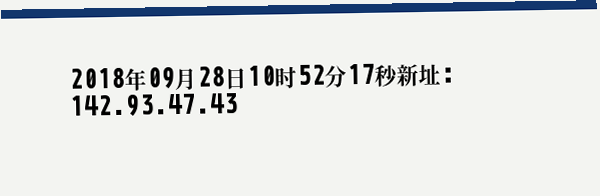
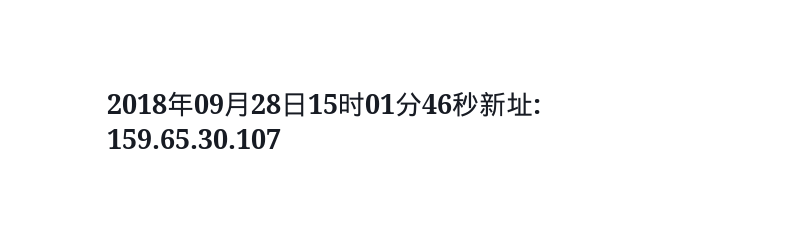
[246,63,375,89] 10时52分17 -> [308,92,452,117] 15时01分46
[68,93,238,118] 142.93.47.43 -> [107,129,281,149] 159.65.30.107

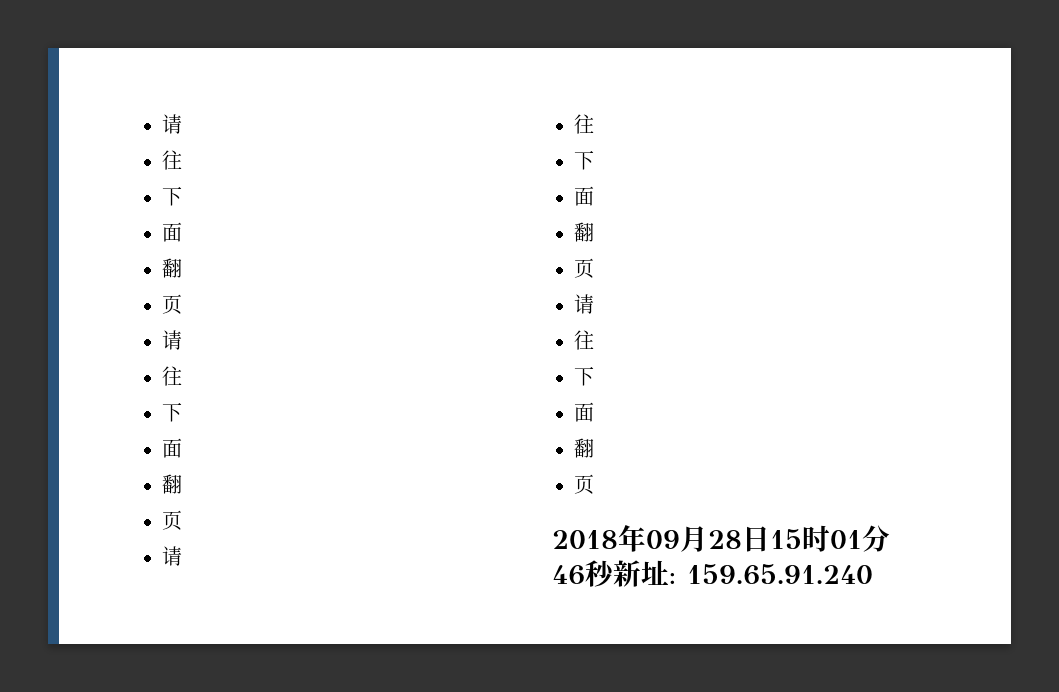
(107, 104) none -> [162,114,182,134] [162,150,182,170] [162,186,182,206] [162,222,182,242] [162,258,182,278] [162,294,182,314] [162,330,182,350] [162,366,182,386] [162,402,182,422] [162,438,182,458] [162,474,182,494] [162,510,182,530] [162,546,182,566] [574,114,594,134] [574,150,594,170] [574,186,594,206] [574,222,594,242] [574,258,594,278] [574,294,594,314] [574,330,594,350] [574,366,594,386] [574,402,594,422] [574,438,594,458] [574,474,594,494] 请 // 往 // 下 // 面 // 翻 // 页 // 请 // 往 // 下 // 面 // 翻 // 页 // 请 // 往 // 下 // 面 // 翻 // 页 // 请 // 往 // 下 // 面 // 翻 // 页 //
[107,129,281,149] 159.65.30.107 -> [687,564,873,585] 159.65.91.240

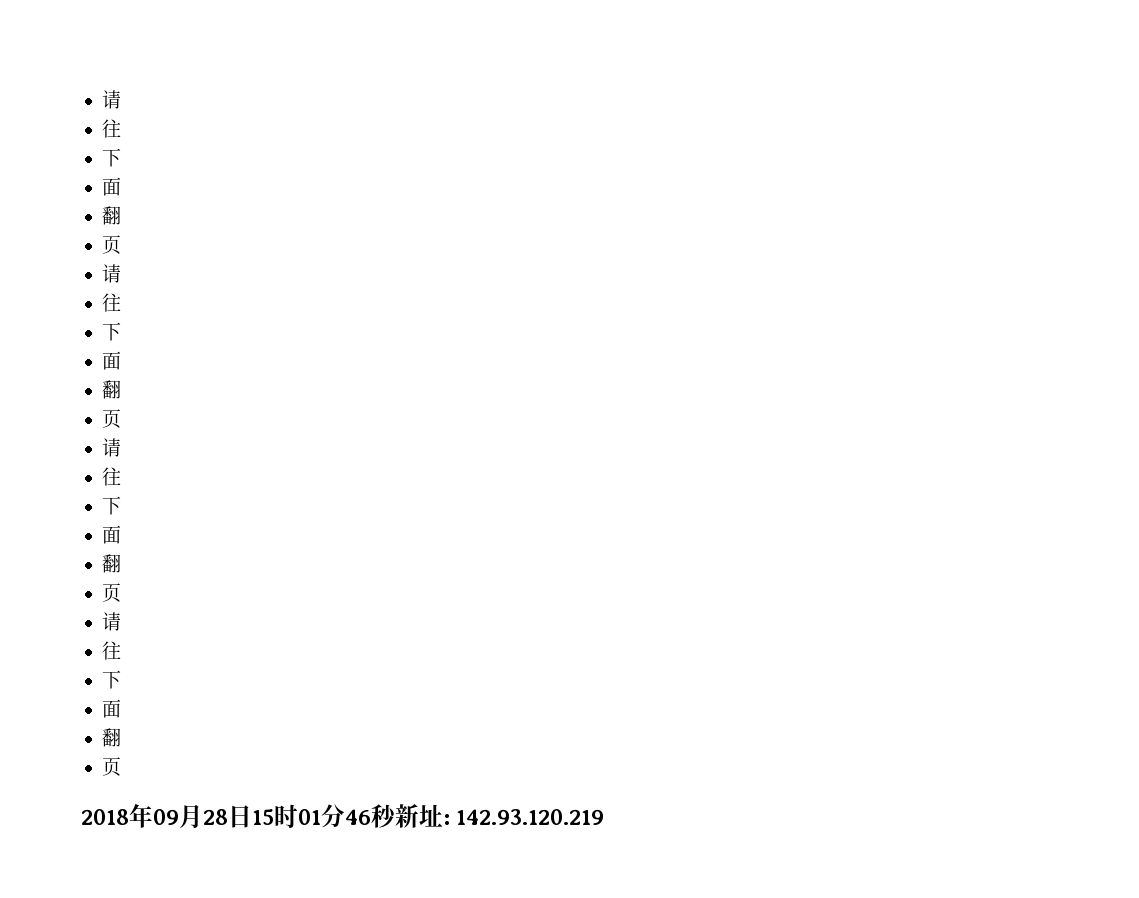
[687,564,873,585] 159.65.91.240 -> [456,809,605,825] 142.93.120.219

